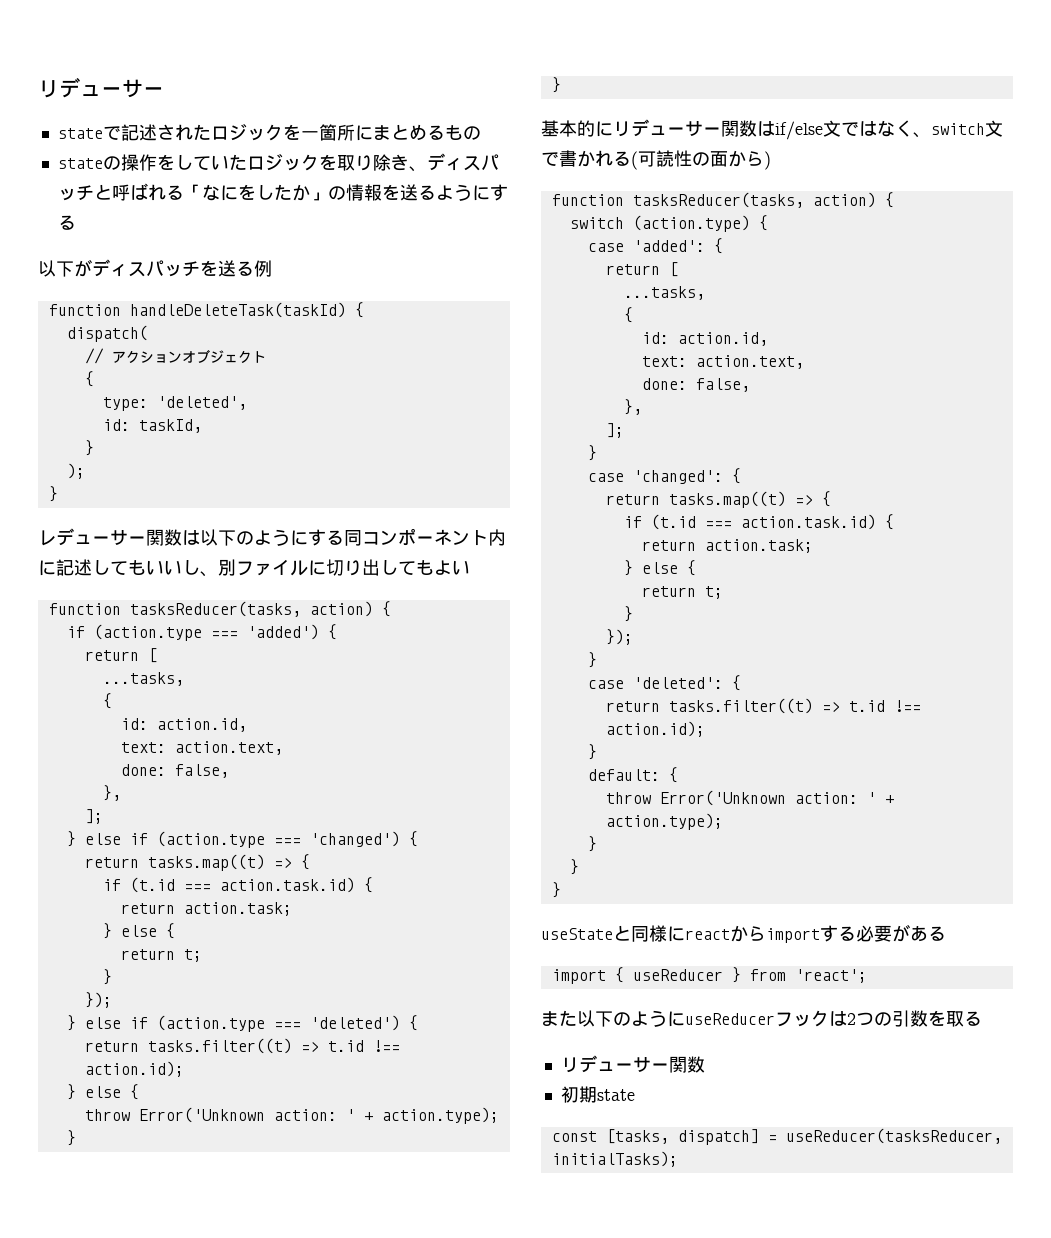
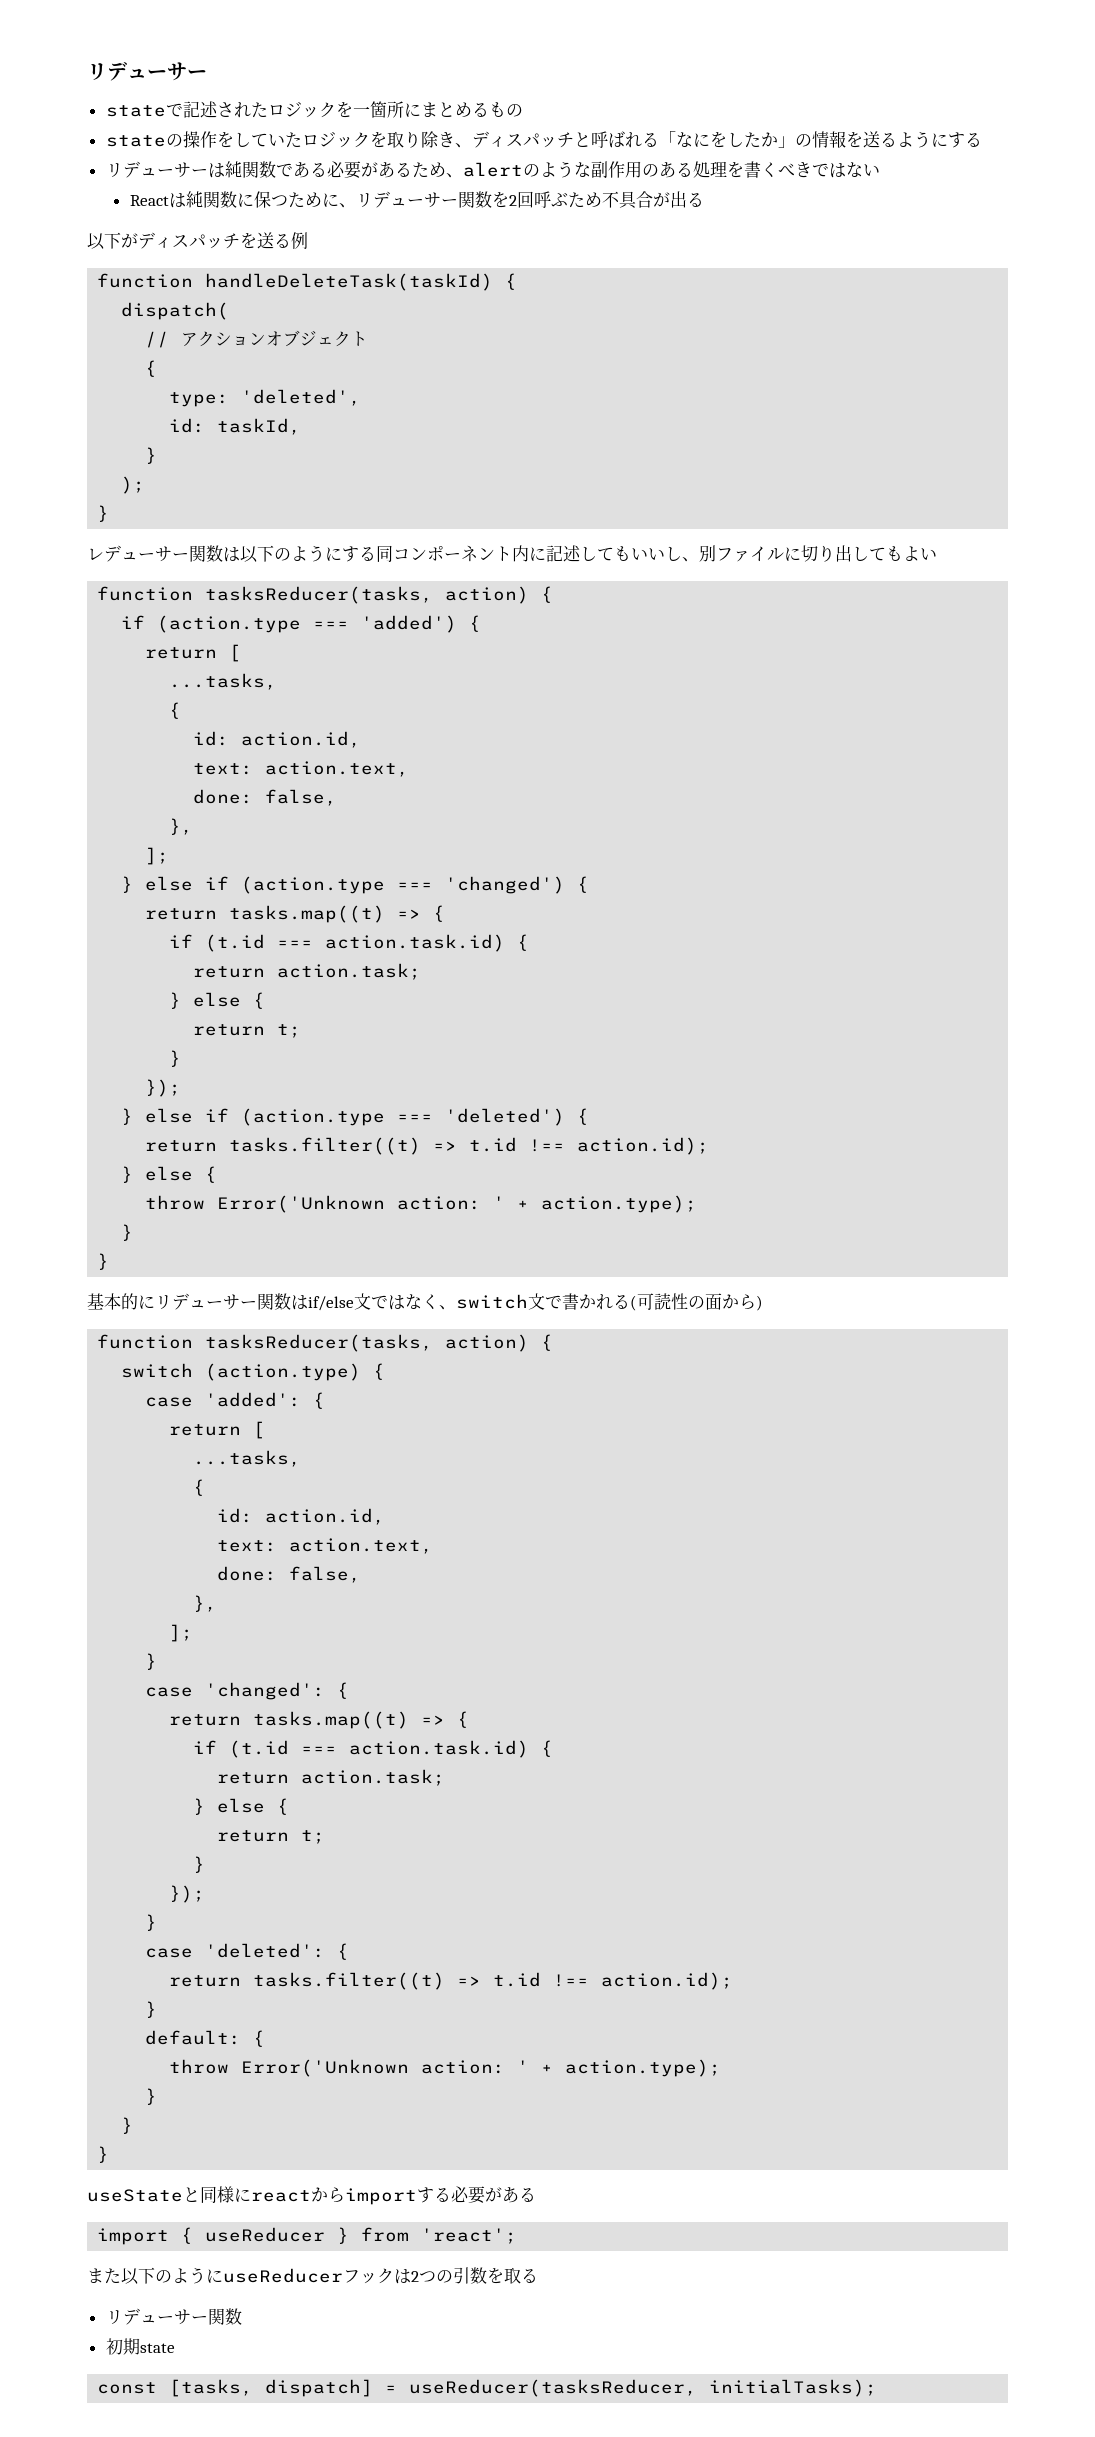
(76, 222) none -> [105,161,880,179] [129,191,704,209] // リデューサーは純関数である必要があるため、alertのような副作用のある処理を書くべきではない // Reactは純関数に保つために、リデューサー関数を2回呼ぶため不具合が出る

